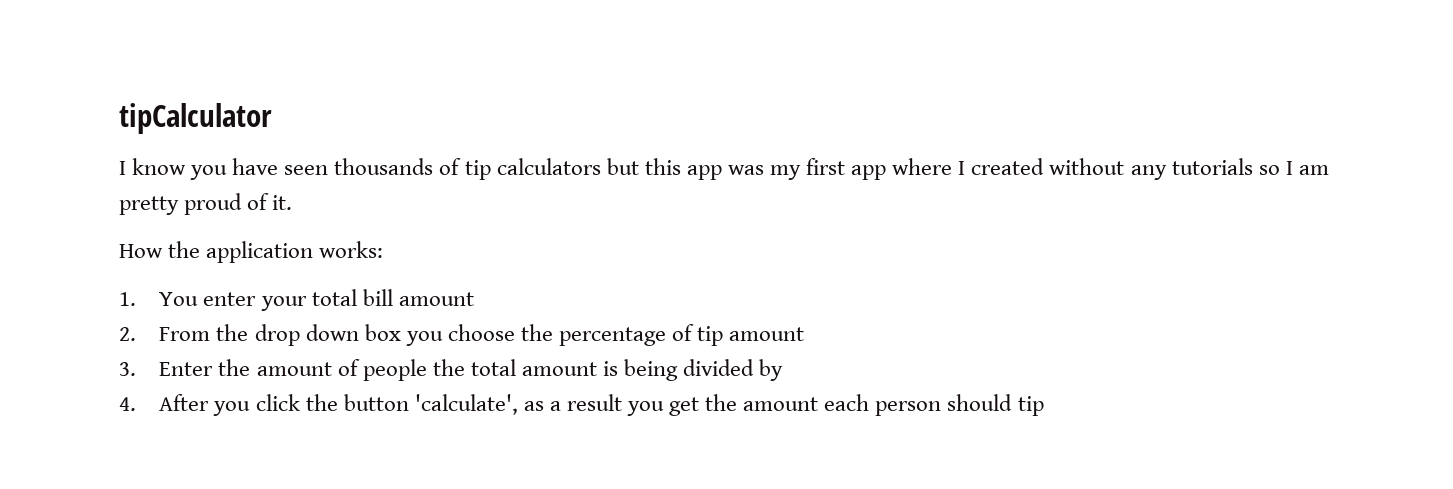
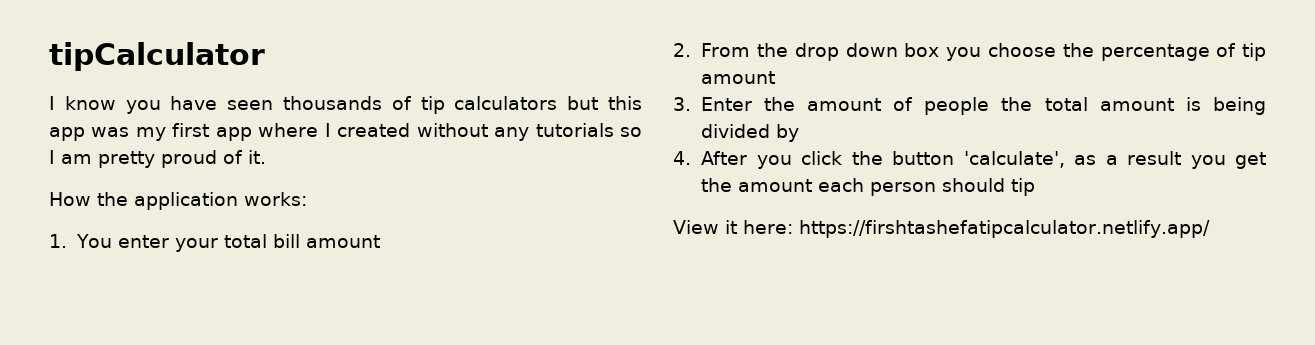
(1044, 406) none -> [673,220,1210,238] // View it here: https://firshtashefatipcalculator.netlify.app/

